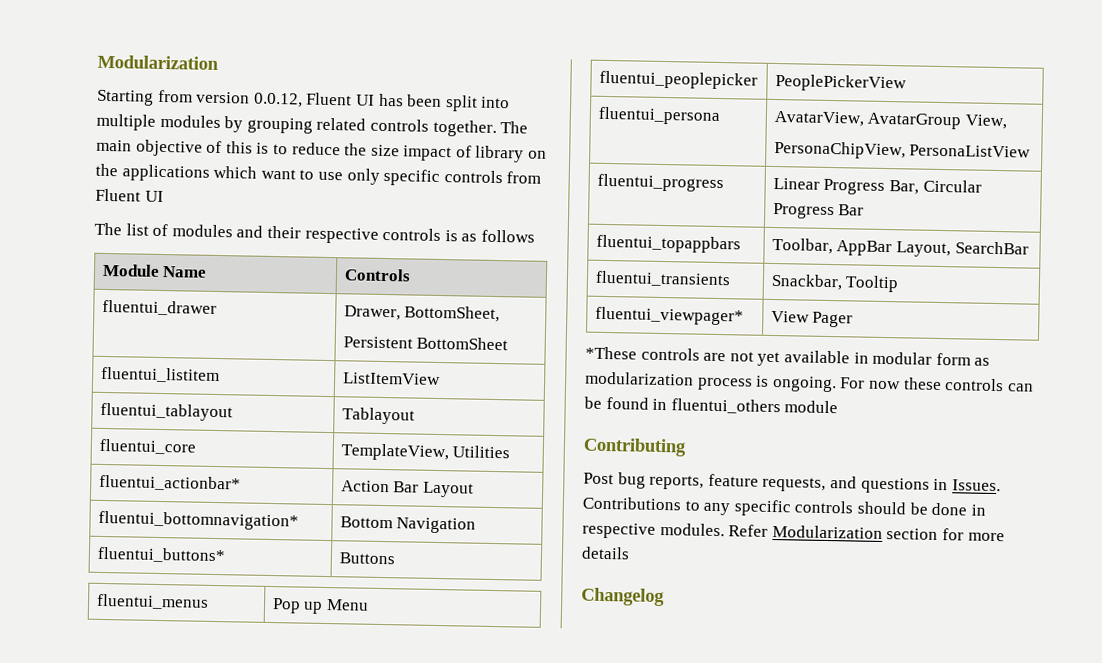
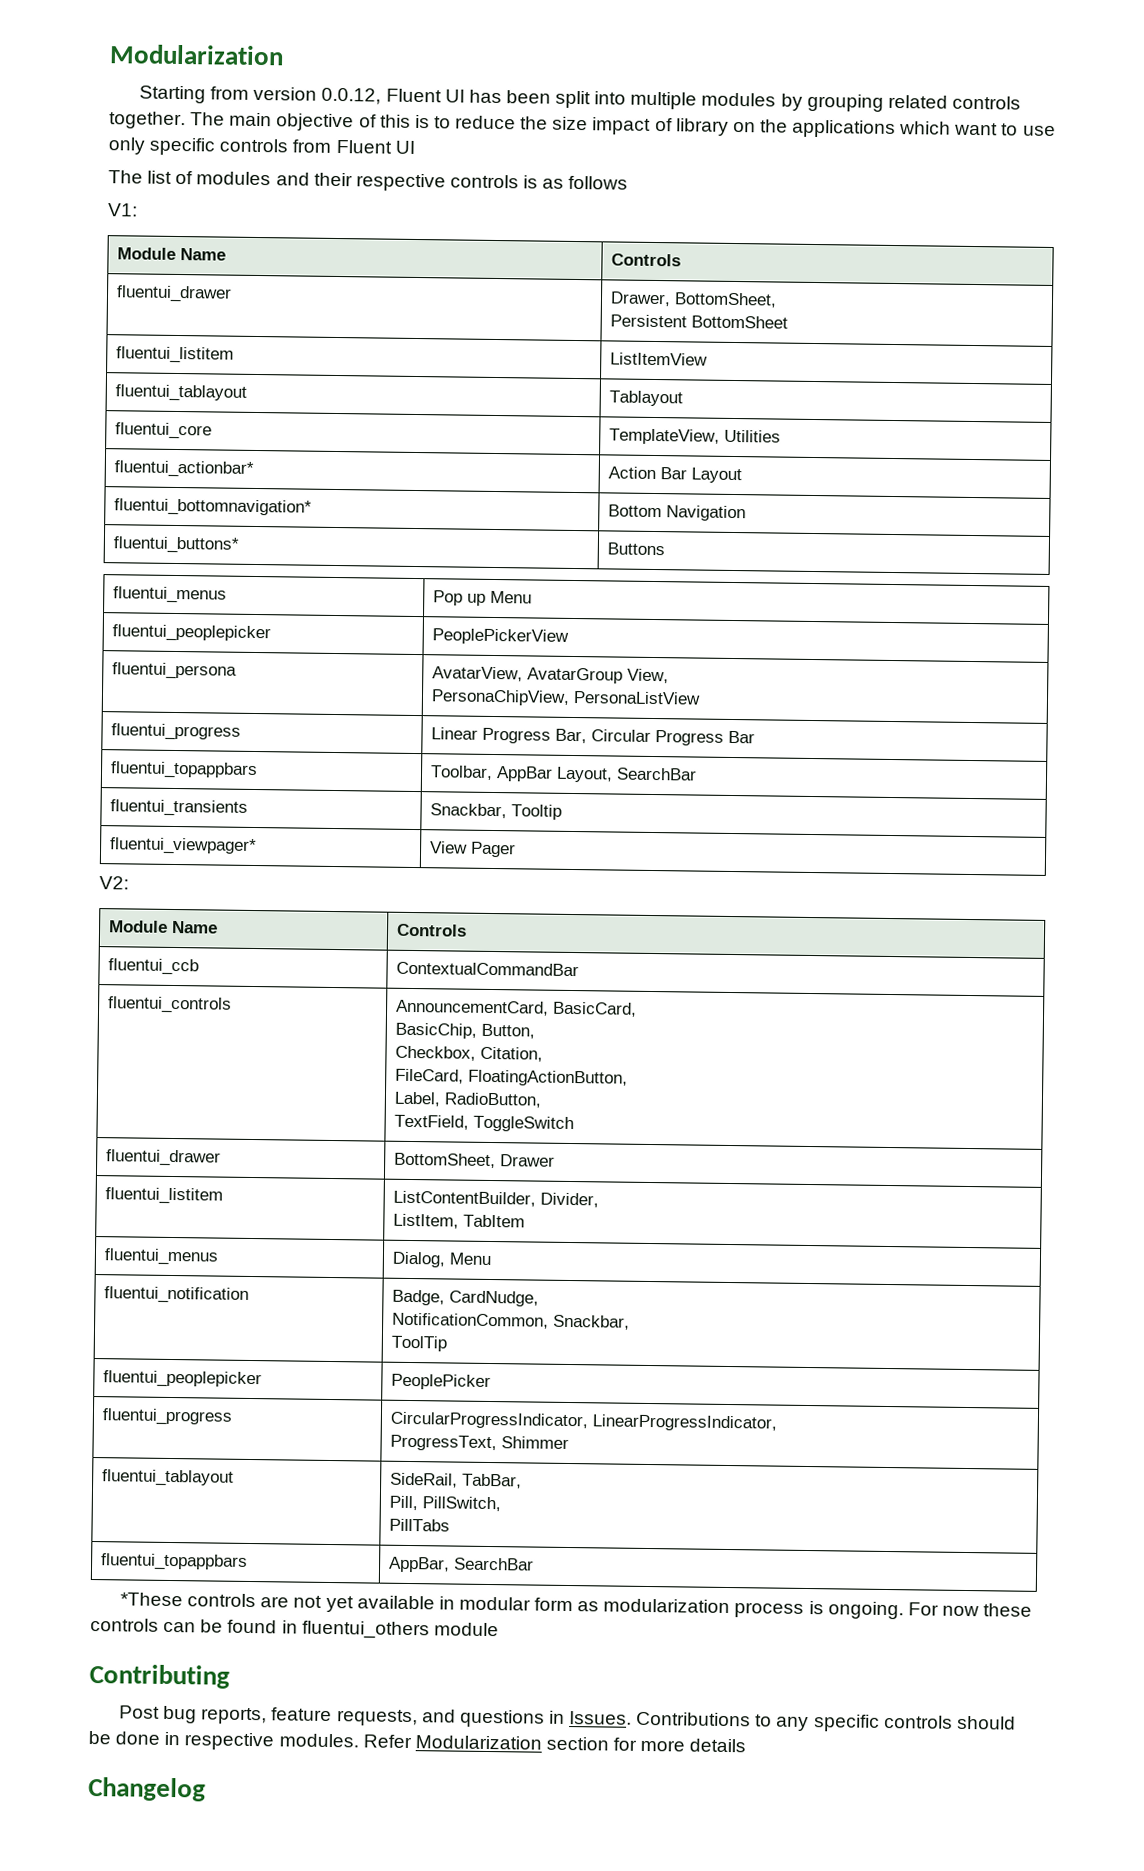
(535, 236) none -> [108,203,138,217] // V1:
(854, 319) none -> [99,876,129,890] [108,920,218,934] [395,923,467,937] [107,958,199,976] [395,961,579,977] [106,996,232,1014] [395,999,637,1017] [394,1022,535,1039] [394,1045,543,1062] [394,1068,628,1087] [393,1091,542,1108] [393,1114,574,1133] [105,1149,221,1167] [393,1152,555,1169] [104,1187,223,1205] [392,1190,599,1208] [392,1213,525,1229] [103,1248,219,1266] [391,1251,492,1268] [103,1286,249,1304] [391,1289,539,1307] [391,1312,630,1330] [390,1335,447,1352] [102,1370,262,1389] [390,1373,491,1391] [101,1408,233,1426] [389,1411,777,1432] [389,1434,569,1452] [101,1469,234,1487] [389,1472,522,1489] [388,1495,501,1512] [388,1518,450,1532] [100,1553,248,1571] [387,1556,534,1573] // V2: // Module Name | Controls // fluentui_ccb | ContextualCommandBar // fluentui_controls | AnnouncementCard, BasicCard, // BasicChip, Button, // Checkbox, Citation, // FileCard, FloatingActionButton, // Label, RadioButton, // TextField, ToggleSwitch // fluentui_drawer | BottomSheet, Drawer // fluentui_listitem | ListContentBuilder, Divider, // ListItem, TabItem // fluentui_menus | Dialog, Menu // fluentui_notification | Badge, CardNudge, // NotificationCommon, Snackbar, // ToolTip // fluentui_peoplepicker | PeoplePicker // fluentui_progress | CircularProgressIndicator, LinearProgressIndicator, // ProgressText, Shimmer // fluentui_tablayout | SideRail, TabBar, // Pill, PillSwitch, // PillTabs // fluentui_topappbars | AppBar, SearchBar

